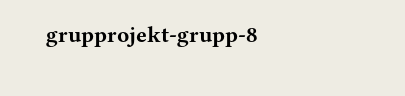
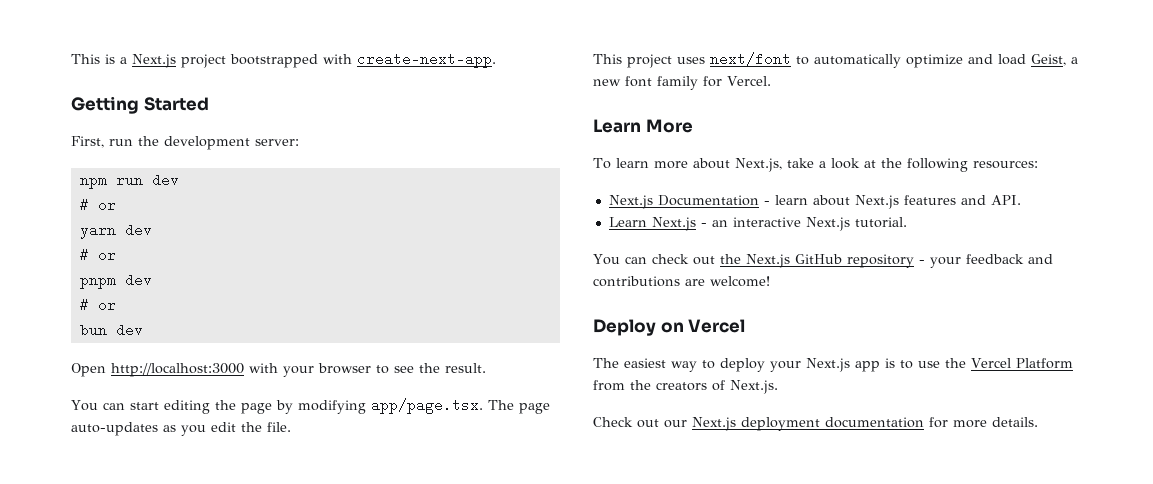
[46,26,258,47] grupprojekt-grupp-8 -> [71,52,496,68] [71,96,209,114] [71,136,299,150] [79,173,179,189] [79,198,116,212] [79,223,152,239] [79,248,116,262] [79,273,152,289] [79,298,116,312] [79,323,143,337] [71,363,486,377] [71,398,550,414] [71,422,291,436] [593,52,1078,68] [593,76,771,90] [593,119,693,133] [593,158,1038,172] [608,195,1021,209] [608,217,907,231] [593,254,1053,268] [593,276,770,287] [593,319,746,336] [593,358,1073,372] [593,380,778,394] [593,417,1038,431] This is a Next.js project bootstrapped with create-next-app. // Getting Started // First, run the development server: // npm run dev // # or // yarn dev // # or // pnpm dev // # or // bun dev // Open http://localhost:3000 with your browser to see the result. // You can start editing the page by modifying app/page.tsx. The page auto-updates as you edit the file. // This project uses next/font to automatically optimize and load Geist, a new font family for Vercel. // Learn More // To learn more about Next.js, take a look at the following resources: // Next.js Documentation - learn about Next.js features and API. // Learn Next.js - an interactive Next.js tutorial. // You can check out the Next.js GitHub repository - your feedback and contributions are welcome! // Deploy on Vercel // The easiest way to deploy your Next.js app is to use the Vercel Platform from the creators of Next.js. // Check out our Next.js deployment documentation for more details.

